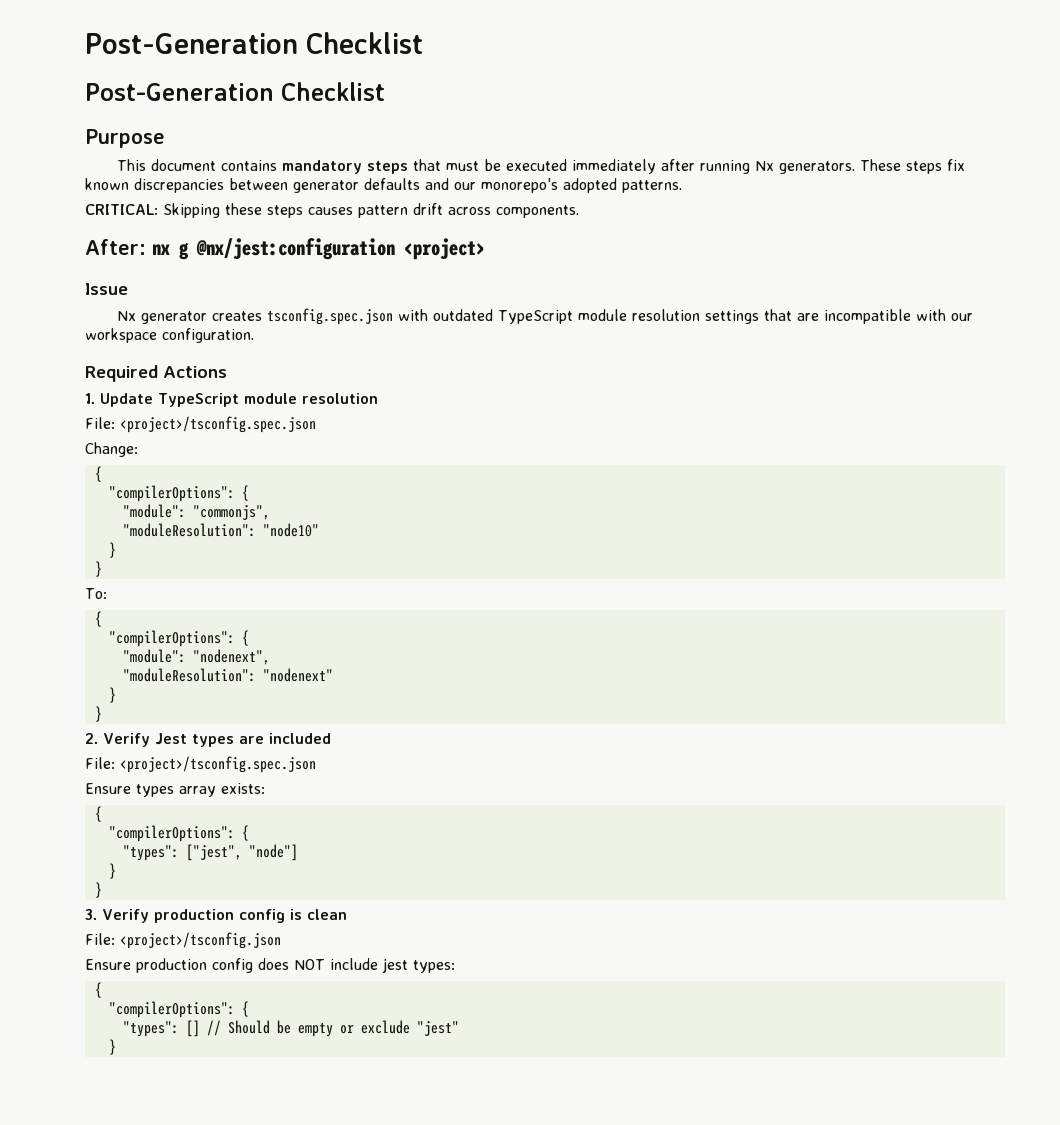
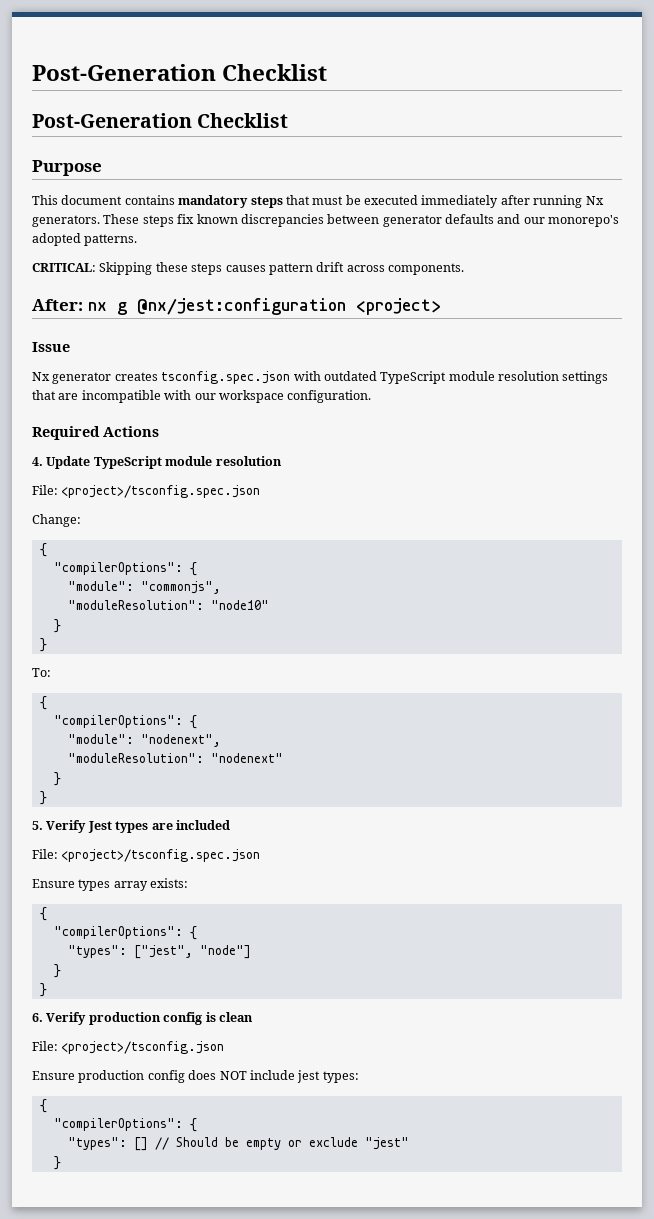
[85,393,95,404] 1. -> [32,457,43,466] 4.
[85,733,98,744] 2. -> [32,821,43,830] 5.
[85,909,97,920] 3. -> [32,1013,43,1022] 6.

